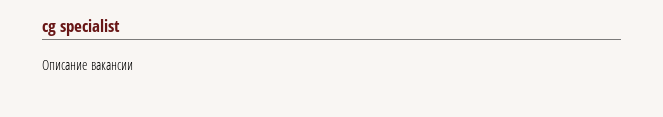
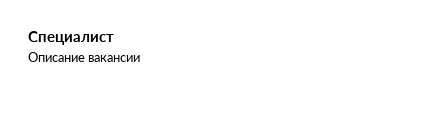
[42,19,121,36] cg specialist -> [28,31,114,45] Специалист

